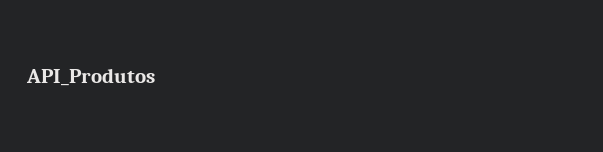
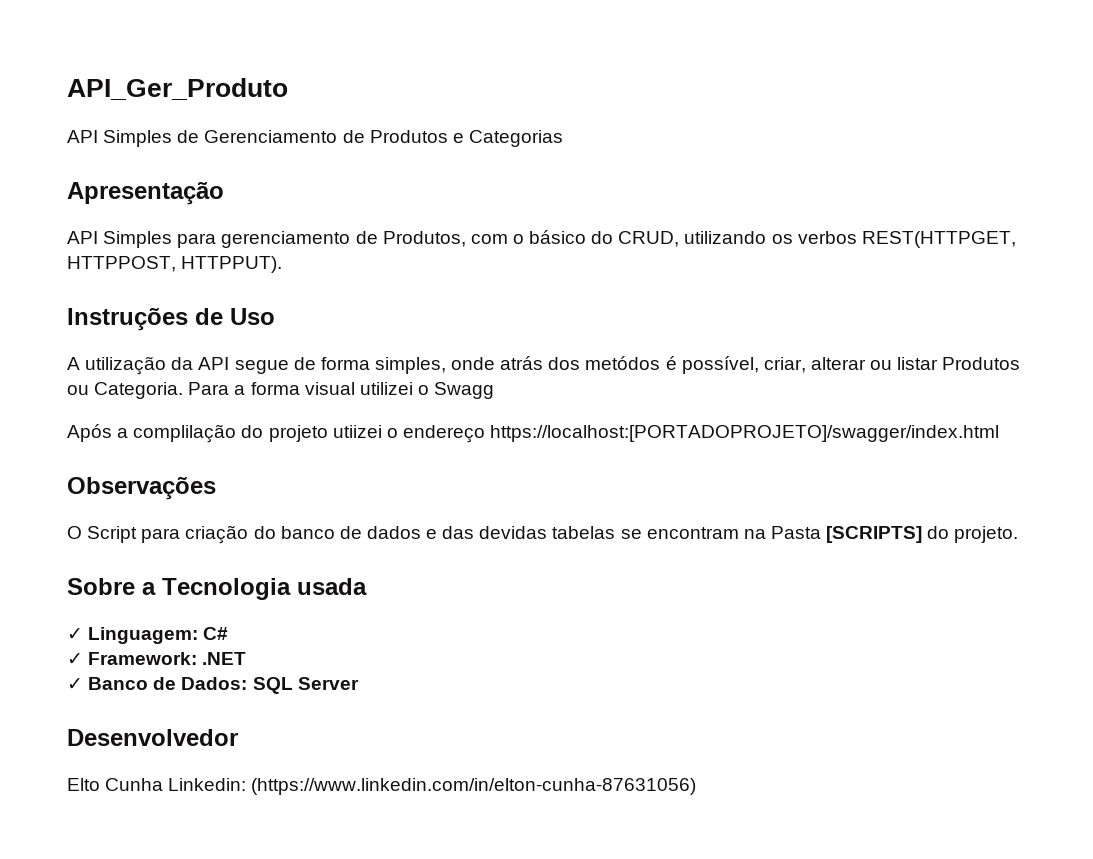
[26,68,155,86] API_Produtos -> [67,78,288,100] [67,130,563,147] [67,181,224,205] [67,230,1016,248] [67,256,283,273] [67,307,275,331] [67,356,1021,375] [67,382,495,399] [67,424,1000,443] [67,476,216,500] [67,525,1019,544] [67,578,367,600] [67,627,229,644] [67,652,247,665] [67,677,359,694] [67,729,238,746] [67,778,697,795] API_Ger_Produto // API Simples de Gerenciamento de Produtos e Categorias // Apresentação // API Simples para gerenciamento de Produtos, com o básico do CRUD, utilizando os verbos REST(HTTPGET, HTTPPOST, HTTPPUT). // Instruções de Uso // A utilização da API segue de forma simples, onde atrás dos metódos é possível, criar, alterar ou listar Produtos ou Categoria. Para a forma visual utilizei o Swagg // Após a complilação do projeto utiizei o endereço https://localhost:[PORTADOPROJETO]/swagger/index.html // Observações // O Script para criação do banco de dados e das devidas tabelas se encontram na Pasta [SCRIPTS] do projeto. // Sobre a Tecnologia usada // ✓ Linguagem: C# // ✓ Framework: .NET // ✓ Banco de Dados: SQL Server // Desenvolvedor // Elto Cunha Linkedin: (https://www.linkedin.com/in/elton-cunha-87631056)

